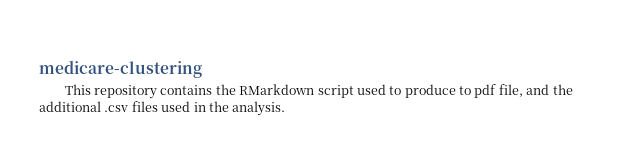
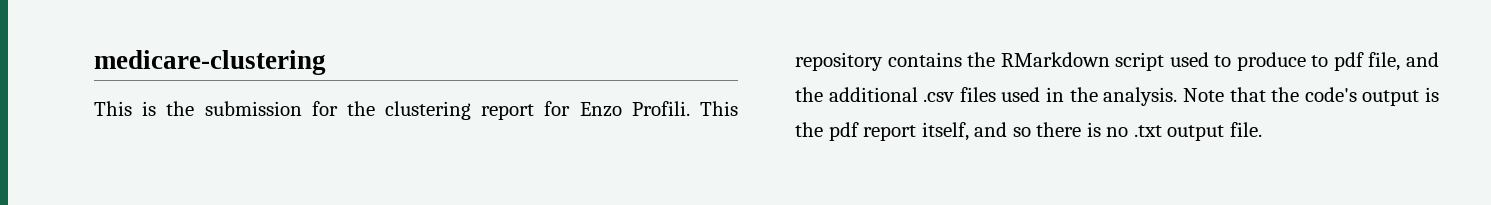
(91, 89) none -> [142,101,738,120] is the submission for the clustering report for Enzo Profili. This
(286, 108) none -> [1182,87,1440,106] [795,122,1262,141] Note that the code's output is the pdf report itself, and so there is no .txt output file.

